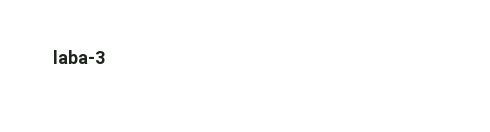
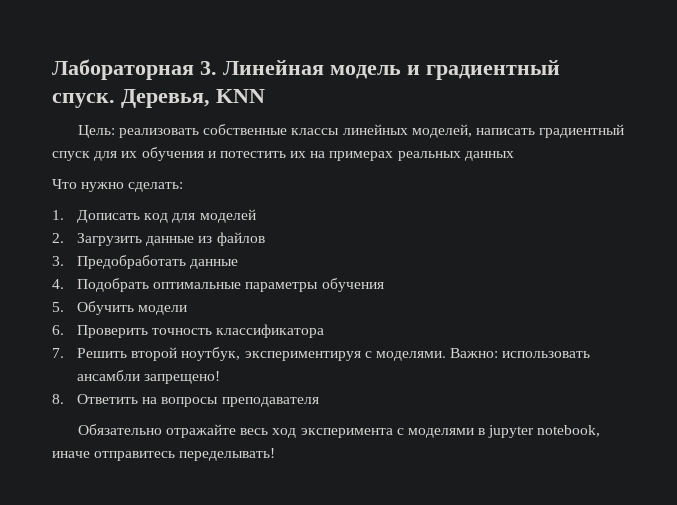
[53,50,105,64] laba-3 -> [52,59,560,80] [52,89,265,108] [77,124,625,138] [52,147,514,161] [52,179,184,192] [52,209,256,223] [52,232,265,246] [52,255,239,269] [52,278,384,292] [52,301,188,315] [52,324,325,338] [52,347,591,361] [77,370,221,384] [52,394,319,407] [77,424,601,438] [52,448,276,461] Лабораторная 3. Линейная модель и градиентный спуск. Деревья, KNN // Цель: реализовать собственные классы линейных моделей, написать градиентный спуск для их обучения и потестить их на примерах реальных данных // Что нужно сделать: // 1. Дописать код для моделей // 2. Загрузить данные из файлов // 3. Предобработать данные // 4. Подобрать оптимальные параметры обучения // 5. Обучить модели // 6. Проверить точность классификатора // 7. Решить второй ноутбук, экспериментируя с моделями. Важно: использовать ансамбли запрещено! // 8. Ответить на вопросы преподавателя // Обязательно отражайте весь ход эксперимента с моделями в jupyter notebook, иначе отправитесь переделывать!

